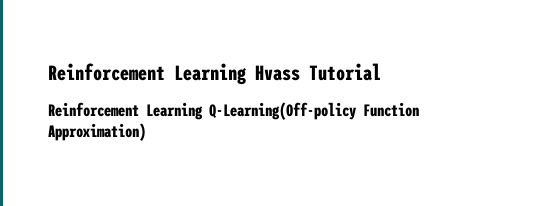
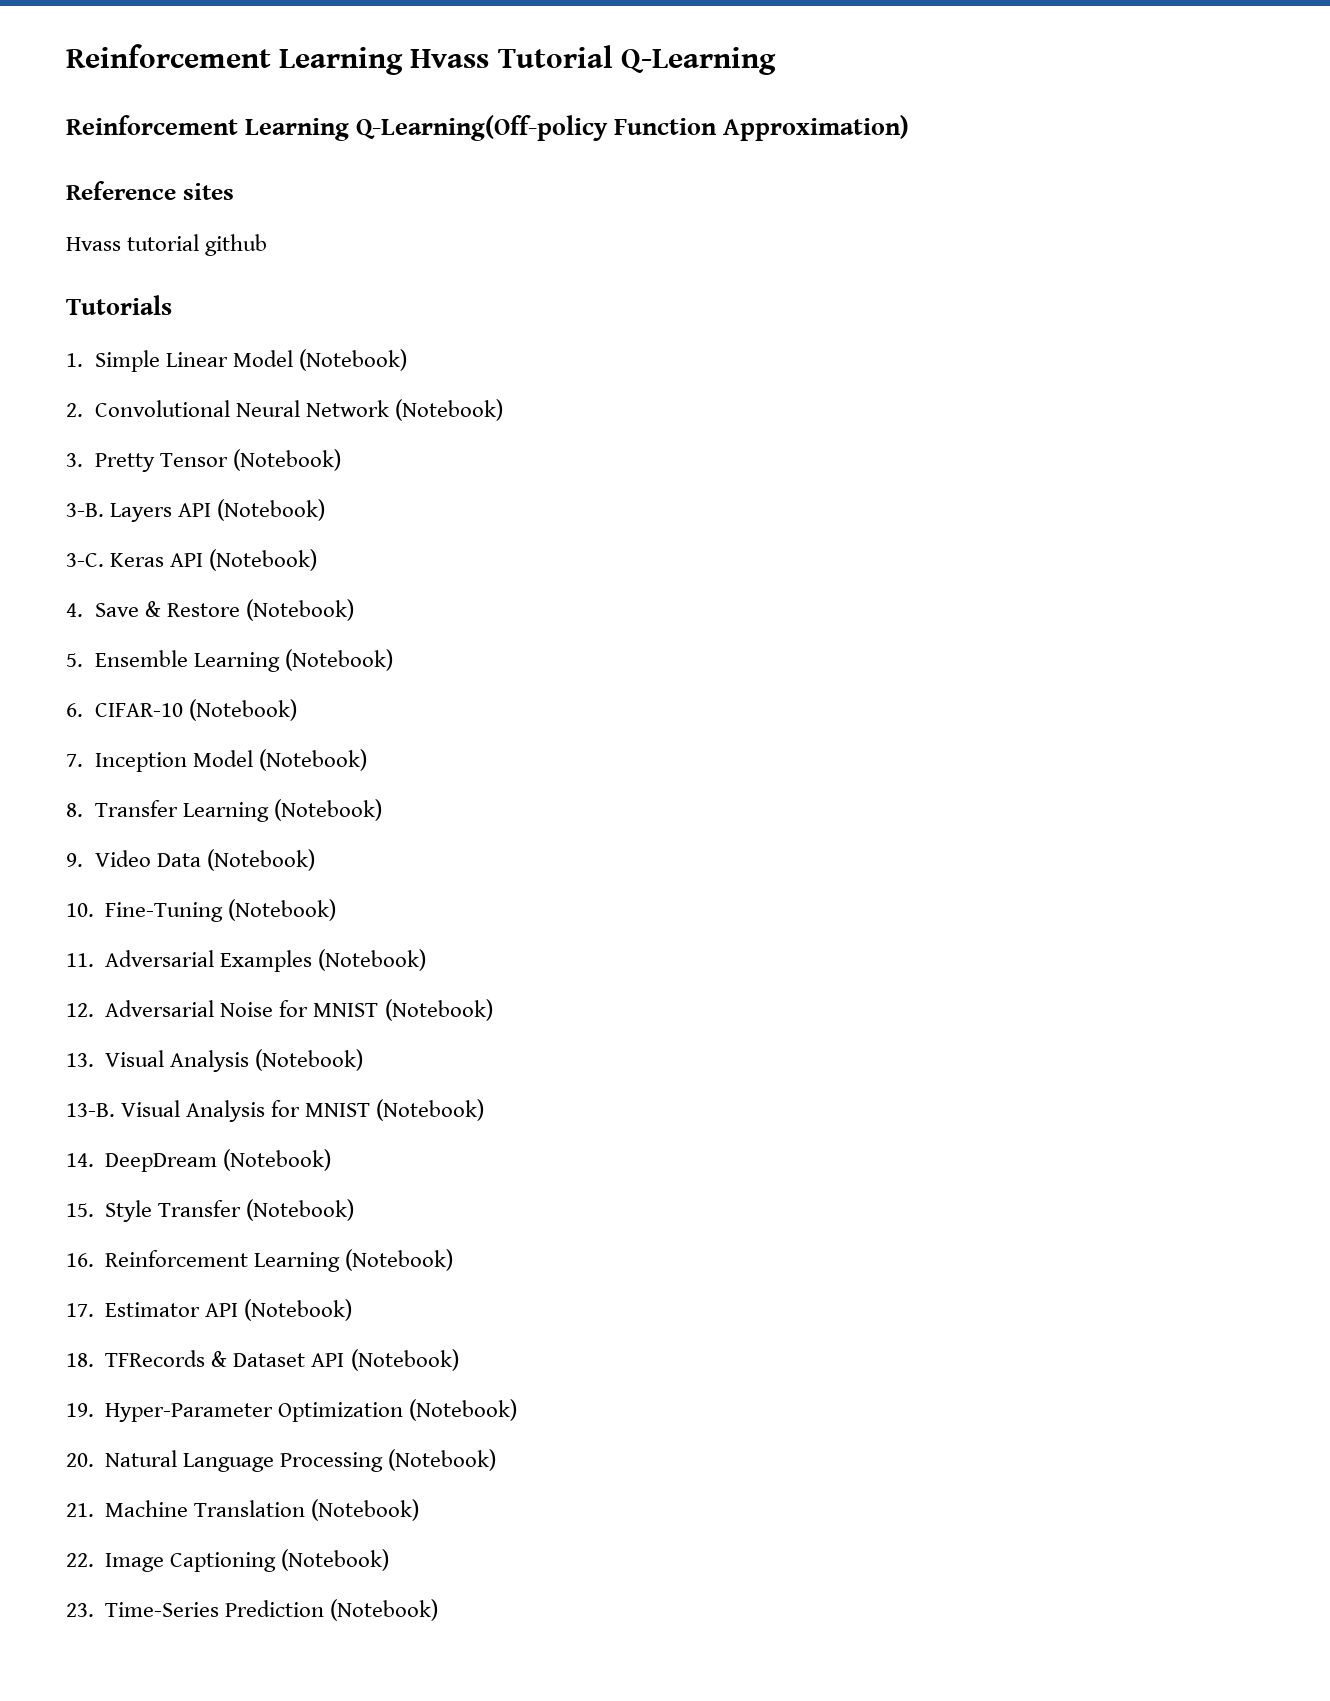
(381, 72) none -> [620,47,776,75] Q-Learning
(146, 132) none -> [66,181,234,200] [66,234,268,256] [66,295,172,315] [66,349,407,372] [66,399,503,421] [66,449,341,472] [66,499,326,522] [66,549,318,571] [66,599,354,621] [66,649,393,672] [66,699,297,721] [66,749,367,772] [66,799,382,822] [66,849,315,871] [66,899,337,922] [66,949,427,972] [66,999,493,1021] [66,1049,364,1072] [66,1099,485,1122] [66,1149,332,1172] [66,1199,355,1222] [66,1249,454,1272] [66,1299,353,1321] [66,1349,459,1371] [66,1399,518,1422] [66,1449,497,1472] [66,1499,420,1521] [66,1549,390,1572] [66,1599,439,1621] // Reference sites // Hvass tutorial github // Tutorials // 1. Simple Linear Model (Notebook) // 2. Convolutional Neural Network (Notebook) // 3. Pretty Tensor (Notebook) // 3-B. Layers API (Notebook) // 3-C. Keras API (Notebook) // 4. Save & Restore (Notebook) // 5. Ensemble Learning (Notebook) // 6. CIFAR-10 (Notebook) // 7. Inception Model (Notebook) // 8. Transfer Learning (Notebook) // 9. Video Data (Notebook) // 10. Fine-Tuning (Notebook) // 11. Adversarial Examples (Notebook) // 12. Adversarial Noise for MNIST (Notebook) // 13. Visual Analysis (Notebook) // 13-B. Visual Analysis for MNIST (Notebook) // 14. DeepDream (Notebook) // 15. Style Transfer (Notebook) // 16. Reinforcement Learning (Notebook) // 17. Estimator API (Notebook) // 18. TFRecords & Dataset API (Notebook) // 19. Hyper-Parameter Optimization (Notebook) // 20. Natural Language Processing (Notebook) // 21. Machine Translation (Notebook) // 22. Image Captioning (Notebook) // 23. Time-Series Prediction (Notebook)

